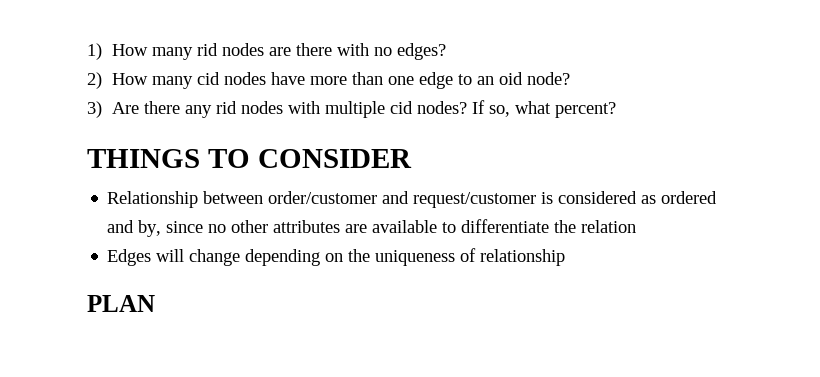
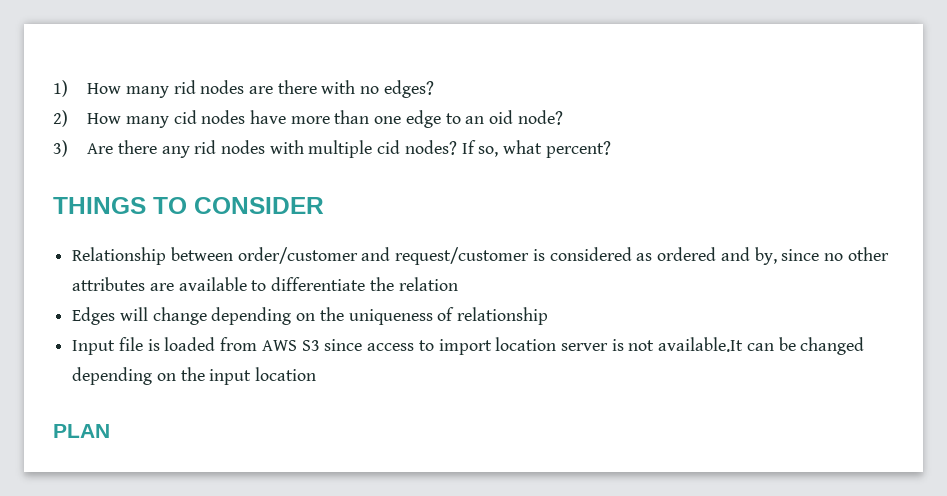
(566, 257) none -> [72,337,865,355] [72,367,317,385] // Input file is loaded from AWS S3 since access to import location server is not available.It can be changed depending on the input location

